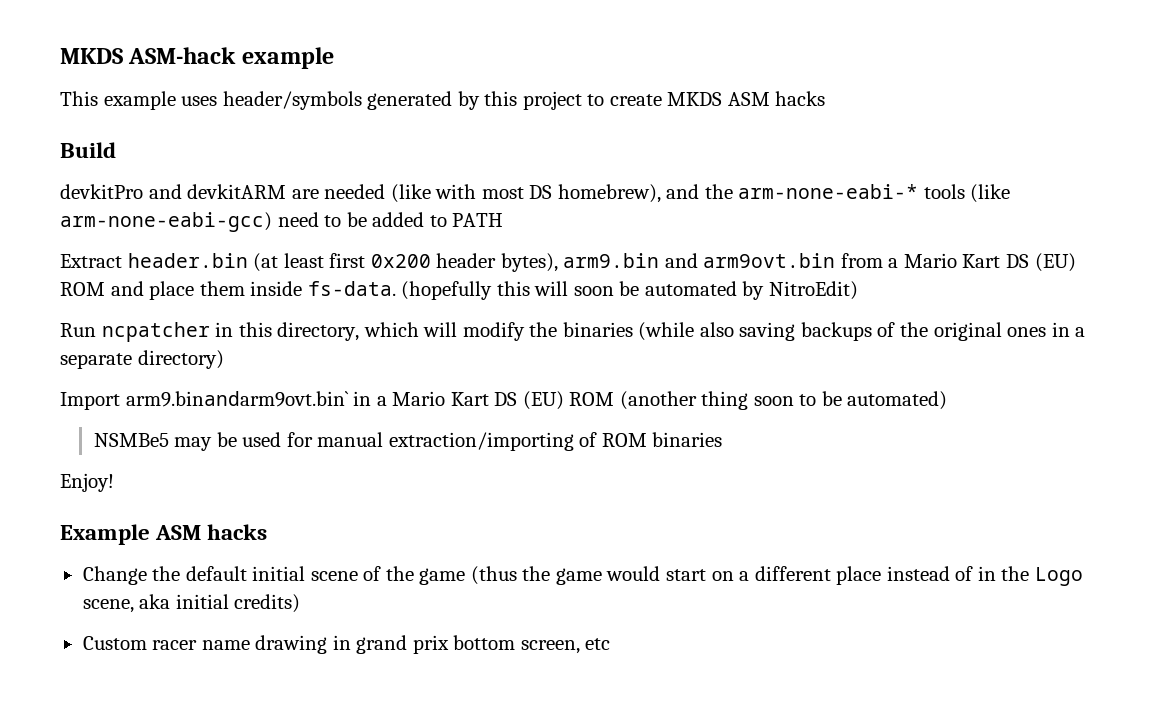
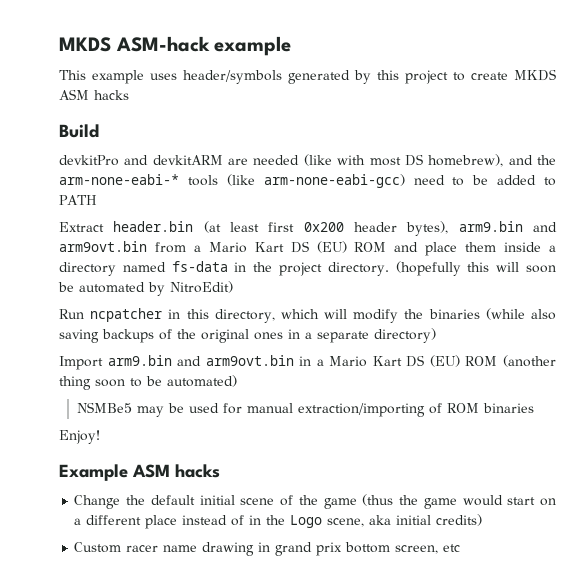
[307,281,396,296] fs-data. -> [549,245,557,252] [59,261,389,276] a directory named fs-data in the project directory.
[125,391,349,407] arm9.binandarm9ovt.bin` -> [107,355,294,366] arm9.bin and arm9ovt.bin

